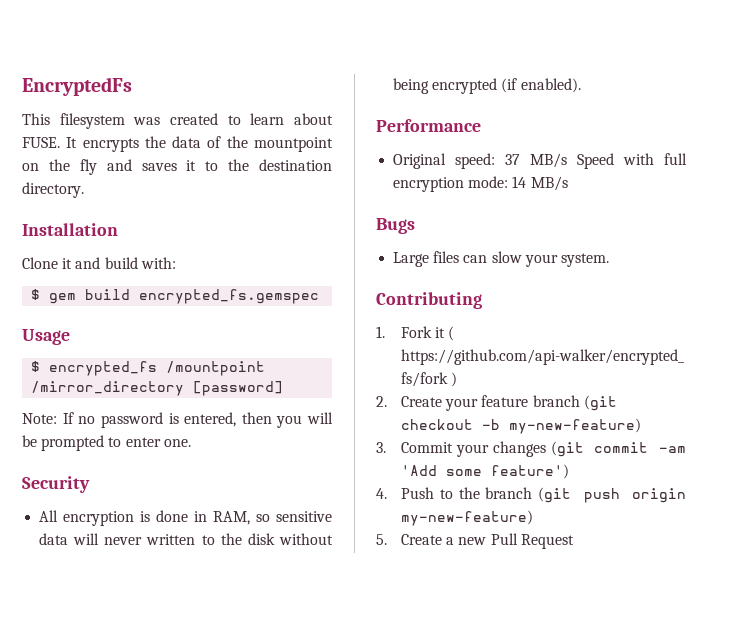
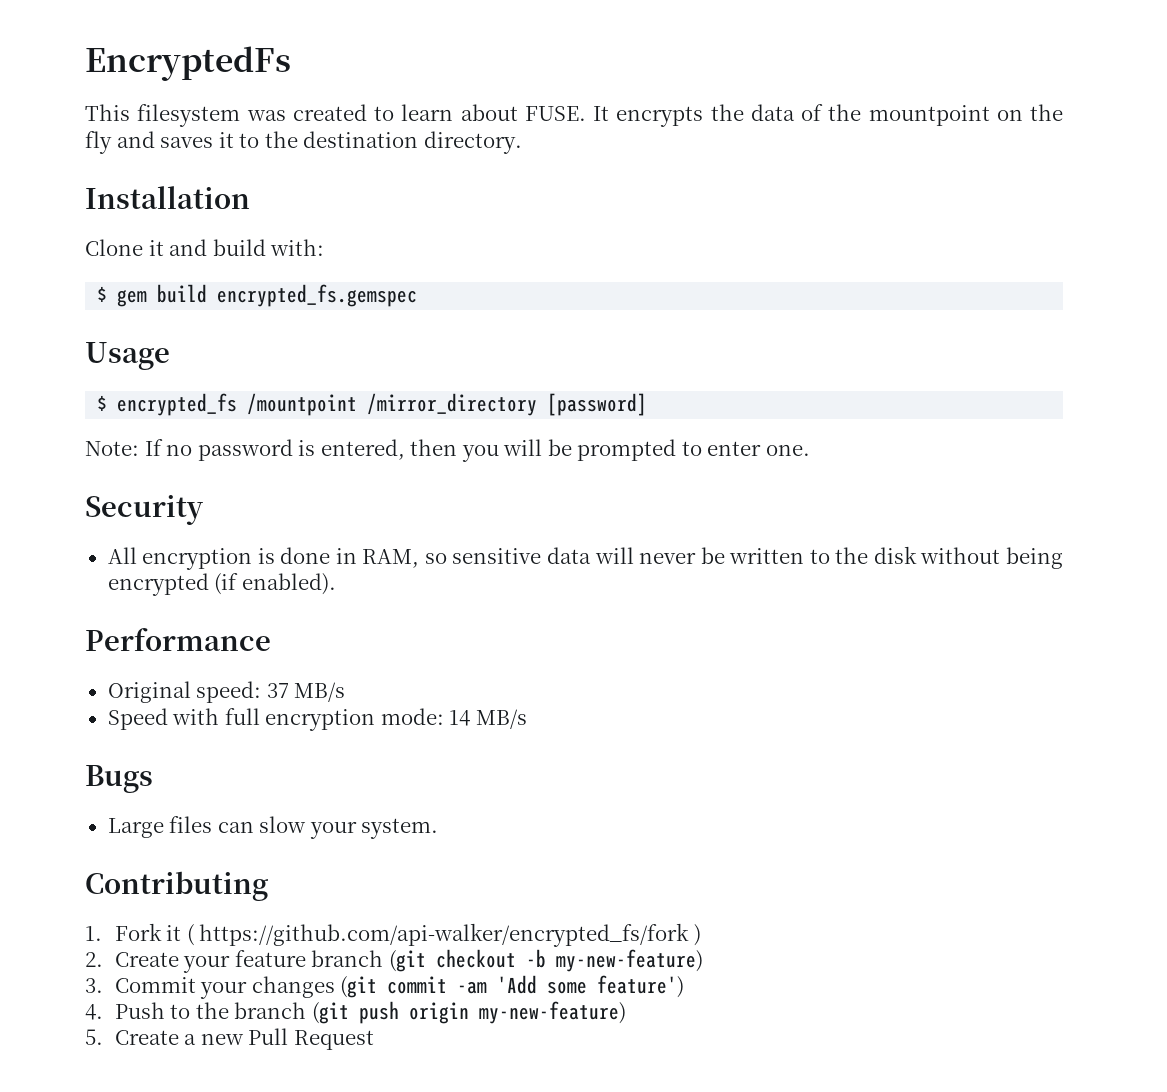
(143, 541) none -> [700,547,725,564] be
(568, 160) none -> (346, 692) //

